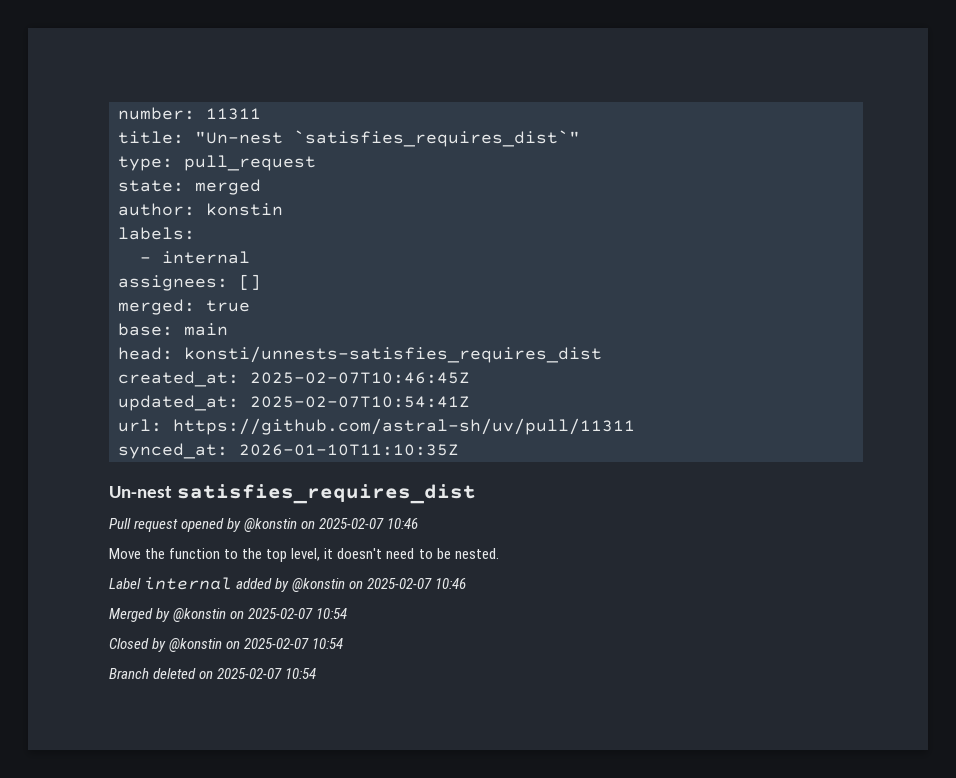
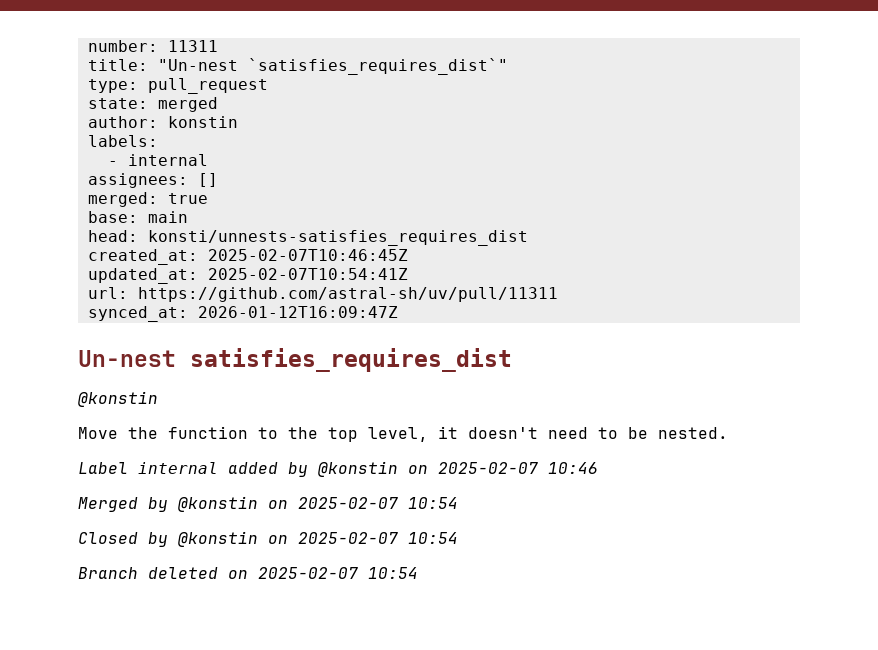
[239,444,459,456] 2026-01-10T11:10:35Z -> [197,306,398,318] 2026-01-12T16:09:47Z
[109,518,419,532] Pull request opened by @konstin on 2025-02-07 10:46 -> [78,391,158,407] @konstin

